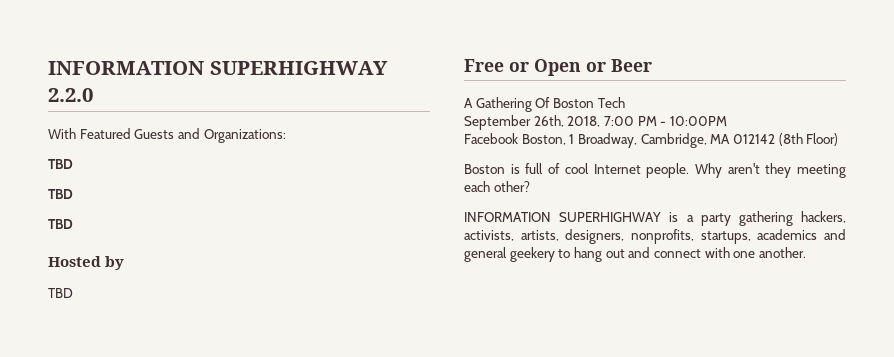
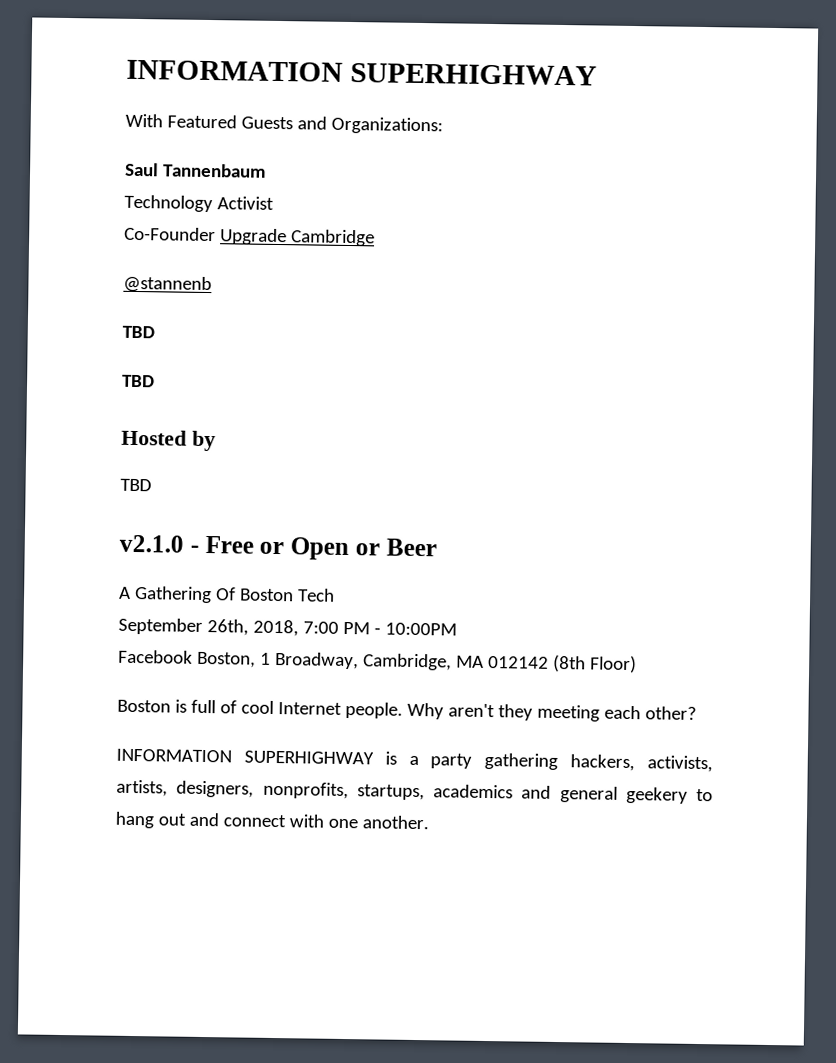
[48,61,388,75] [48,88,93,102] INFORMATION SUPERHIGHWAY 2.2.0 -> [126,59,597,86] INFORMATION SUPERHIGHWAY
[48,159,73,169] TBD -> [124,162,266,178] [124,194,274,213] [124,226,375,247] [123,275,212,294] Saul Tannenbaum // Technology Activist // Co-Founder Upgrade Cambridge // @stannenb
(73, 293) none -> [119,534,199,553] v2.1.0 -

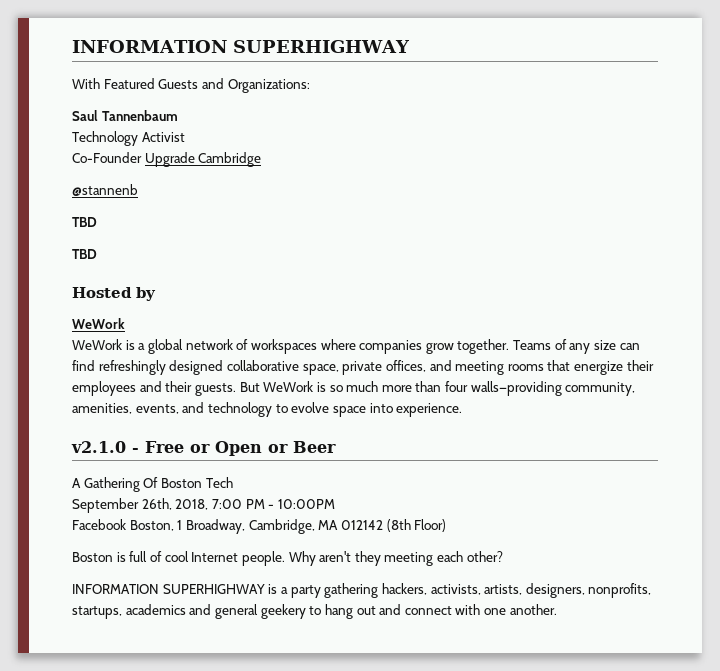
[120,478,152,492] TBD -> [72,318,125,329] [72,339,640,354] [72,360,654,375] [72,381,636,396] [72,402,463,417] WeWork // WeWork is a global network of workspaces where companies grow together. Teams of any size can find refreshingly designed collaborative space, private offices, and meeting rooms that energize their employees and their guests. But WeWork is so much more than four walls—providing community, amenities, events, and technology to evolve space into experience.

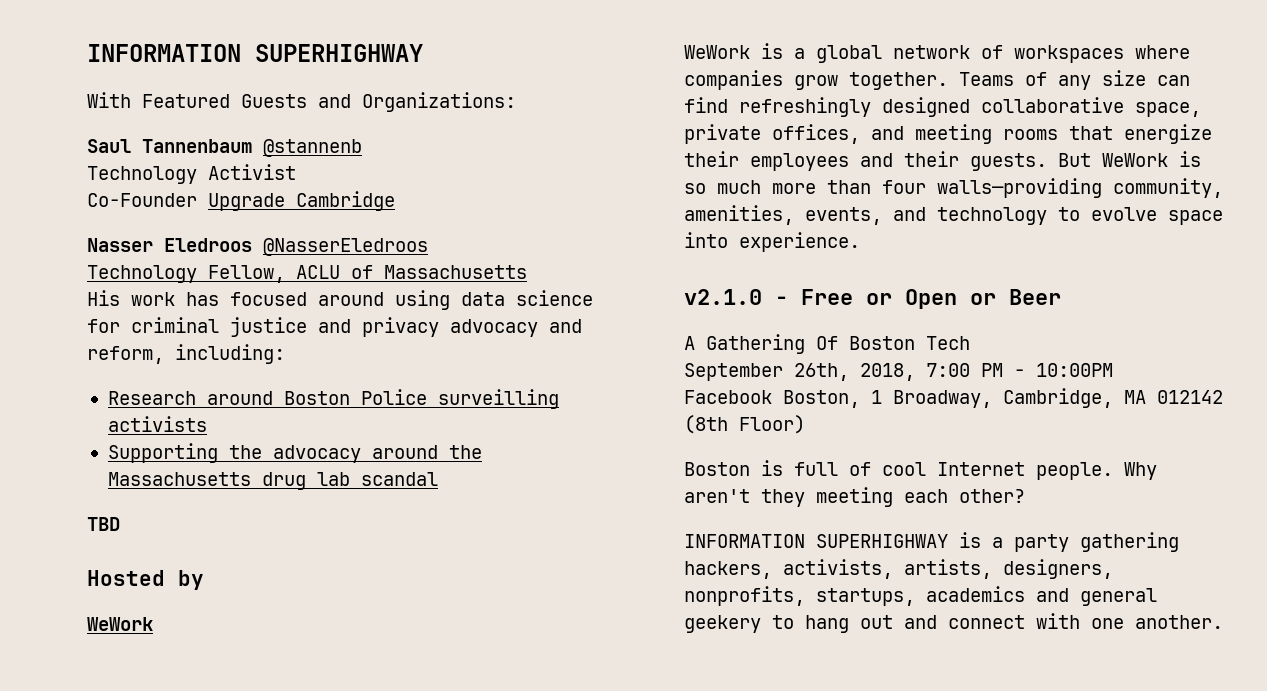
(178, 115) none -> [263,139,362,157] @stannenb
[72,184,138,196] [72,217,97,227] @stannenb // TBD -> [87,238,428,256] [87,265,527,283] [87,290,593,310] [87,317,582,337] [87,344,285,364] [107,389,559,409] [107,416,207,432] [107,443,482,463] [107,472,438,490] Nasser Eledroos @NasserEledroos // Technology Fellow, ACLU of Massachusetts // His work has focused around using data science for criminal justice and privacy advocacy and reform, including: // Research around Boston Police surveilling activists // Supporting the advocacy around the Massachusetts drug lab scandal

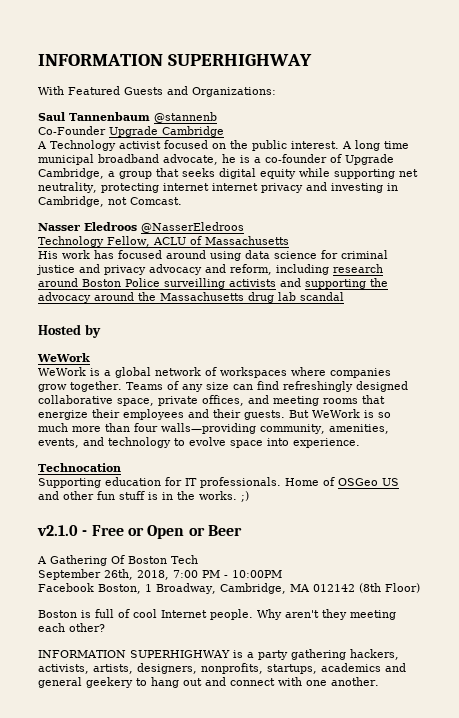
[87,164,296,184] // Technology Activist -> (217, 117) none
(395, 201) none -> [37,140,409,151] [38,154,394,165] [38,168,418,179] [38,182,398,193] [38,196,182,207] // A Technology activist focused on the public interest. A long time municipal broadband advocate, he is a co-founder of Upgrade Cambridge, a group that seeks digital equity while supporting net neutrality, protecting internet internet privacy and investing in Cambridge, not Comcast.
[175,344,285,364] [107,391,196,405] including: // Research -> [276,264,383,275] including research
[107,443,218,463] // Supporting -> [280,278,366,289] and supporting
[87,517,120,531] // TBD -> (344, 296) none
(860, 242) none -> [38,463,121,472] [38,477,399,488] [38,491,249,502] // Technocation // Supporting education for IT professionals. Home of OSGeo US and other fun stuff is in the works. ;)

